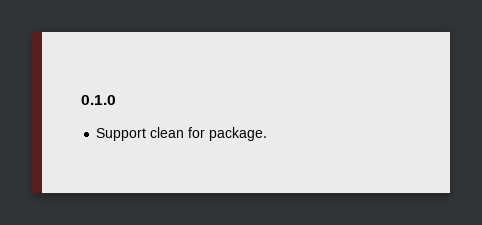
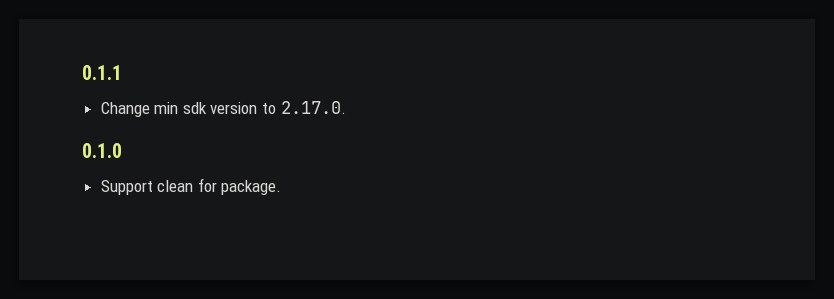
(81, 100) none -> [82,65,122,80] [100,101,346,117] 0.1.1 // Change min sdk version to 2.17.0. //

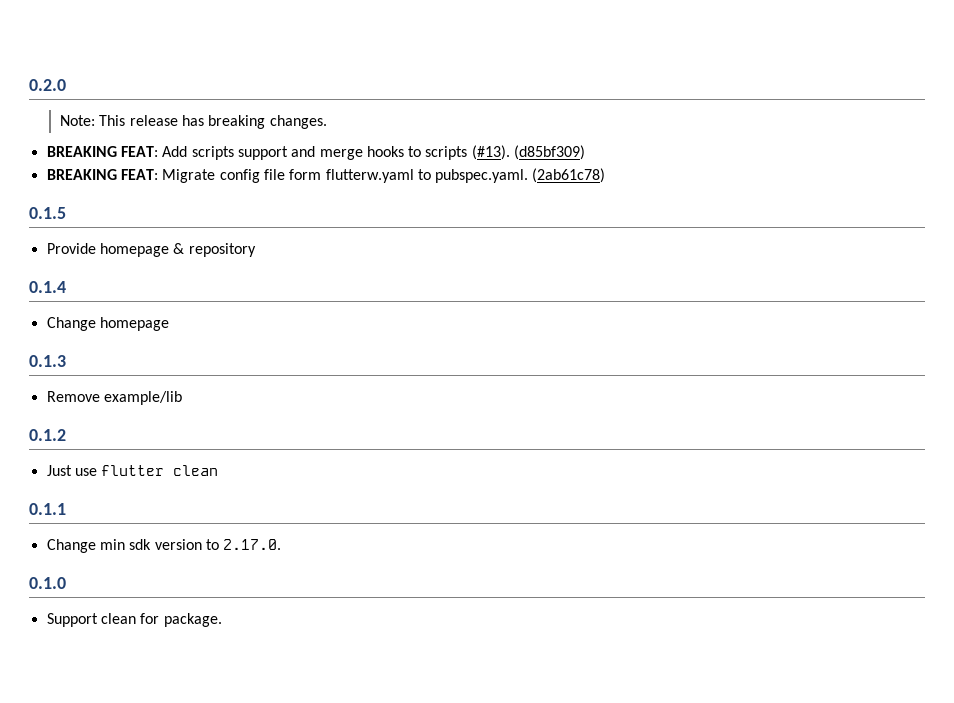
(82, 72) none -> [29,79,66,91] [59,115,327,129] [46,145,586,160] [46,168,606,183] [29,207,66,219] [46,243,256,257] [29,281,66,293] [46,317,169,331] [29,355,66,367] [46,391,182,405] [29,429,66,441] [46,465,219,476] 0.2.0 // Note: This release has breaking changes. // BREAKING FEAT: Add scripts support and merge hooks to scripts (#13). (d85bf309) // BREAKING FEAT: Migrate config file form flutterw.yaml to pubspec.yaml. (2ab61c78) // 0.1.5 // Provide homepage & repository // 0.1.4 // Change homepage // 0.1.3 // Remove example/lib // 0.1.2 // Just use flutter clean //

